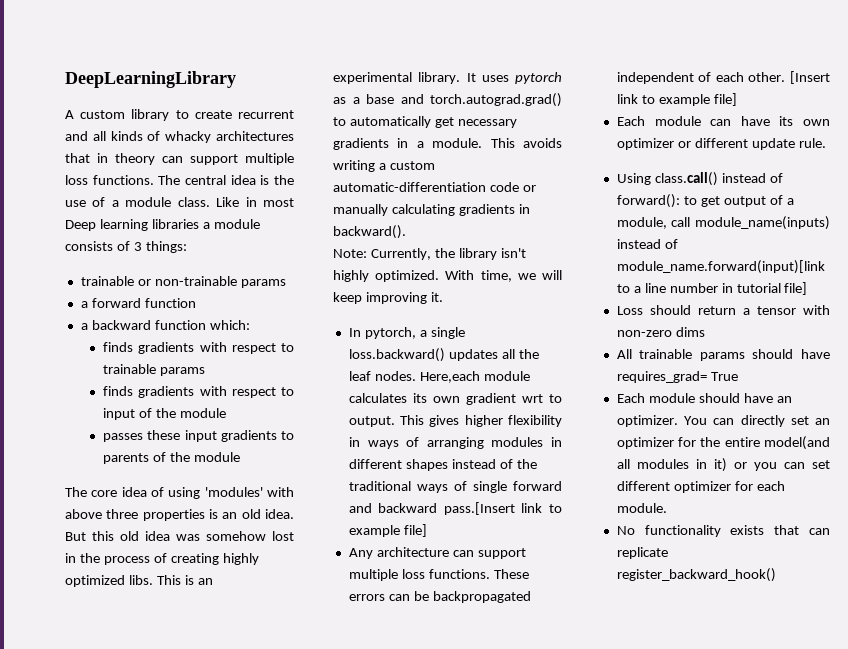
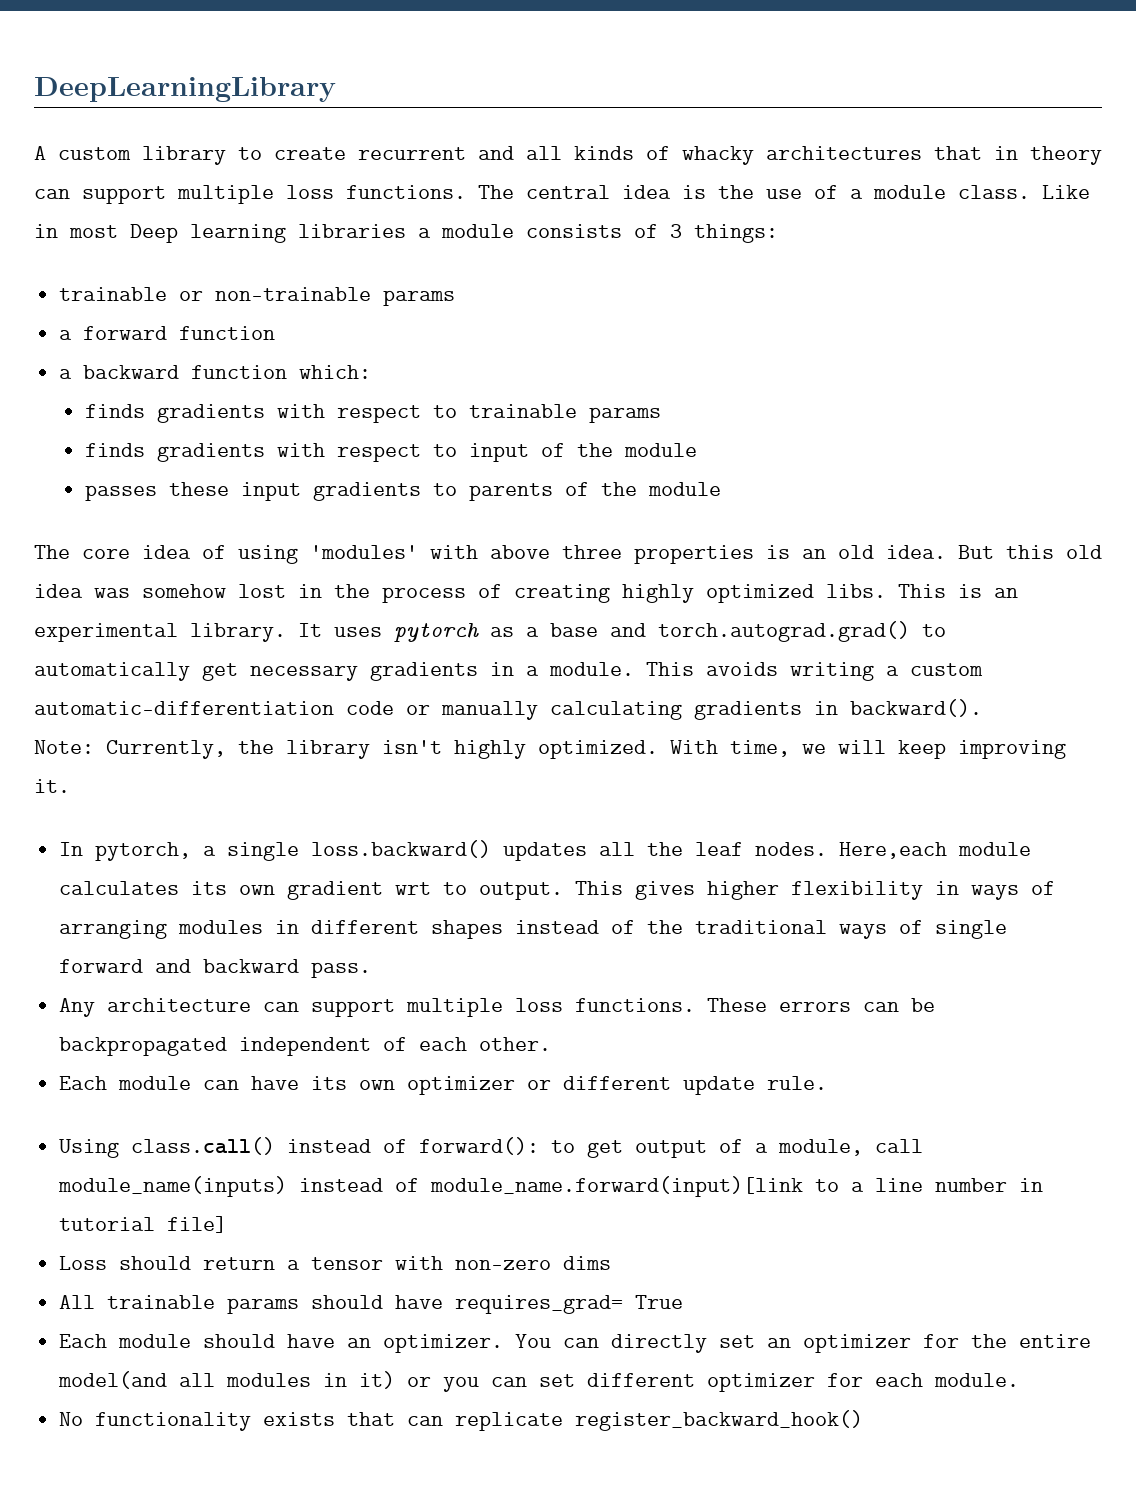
[443,502,562,515] [348,524,427,537] pass.[Insert link to example file] -> [311,962,372,978] pass.
[790,71,830,84] [616,93,737,106] [Insert link to example file] -> (552, 1044) none

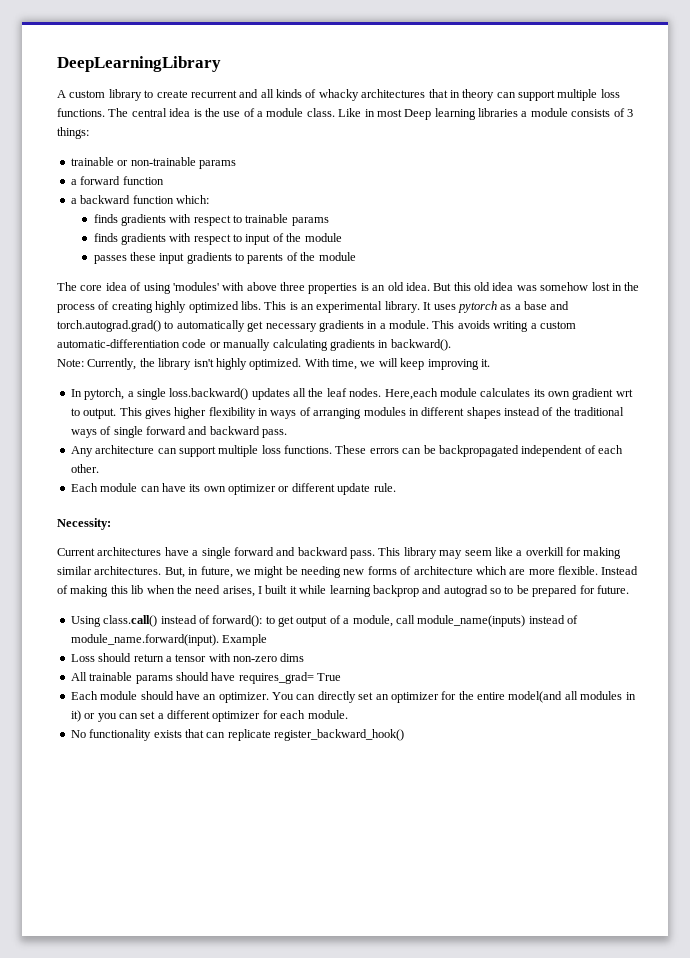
(828, 1083) none -> [57,518,111,530] [57,547,622,559] [57,566,639,578] [57,585,629,597] // Necessity: // Current architectures have a single forward and backward pass. This library may seem like a overkill for making similar architectures. But, in future, we might be needing new forms of architecture which are more flexible. Instead of making this lib when the need arises, I built it while learning backprop and autograd so to be prepared for future.
[430,1176,1044,1197] [59,1216,228,1233] module_name.forward(input)[link to a line number in tutorial file] -> [70,634,268,646] module_name.forward(input). Example
(576, 1380) none -> [157,713,164,719] a

